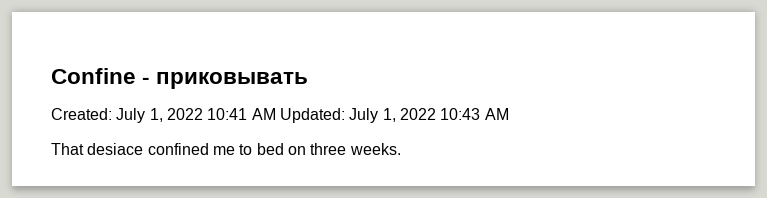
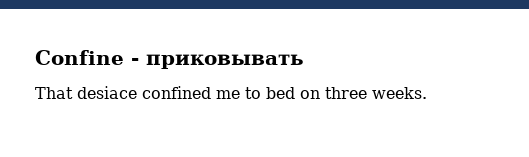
[51,108,509,123] // Created: July 1, 2022 10:41 AM Updated: July 1, 2022 10:43 AM -> (304, 61) none

